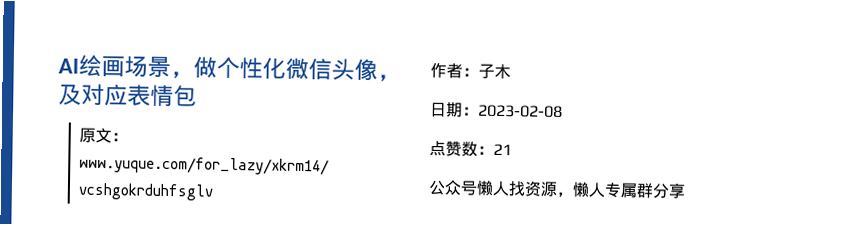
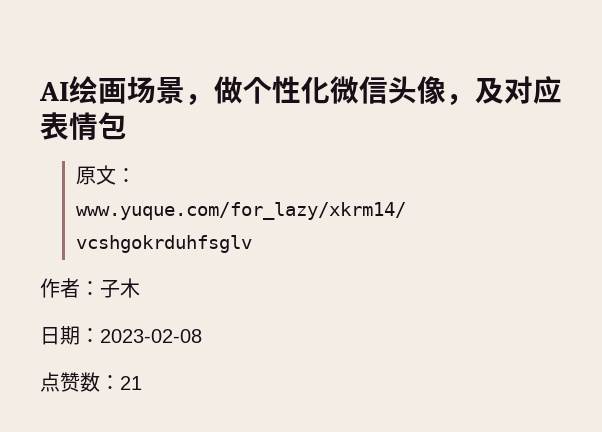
[428,179,686,199] // 公众号懒人找资源，懒人专属群分享 -> (142, 383) none

